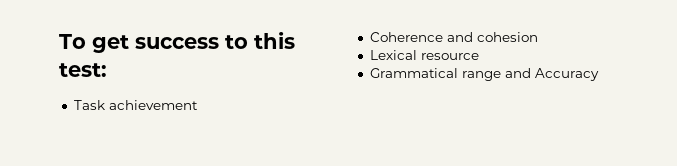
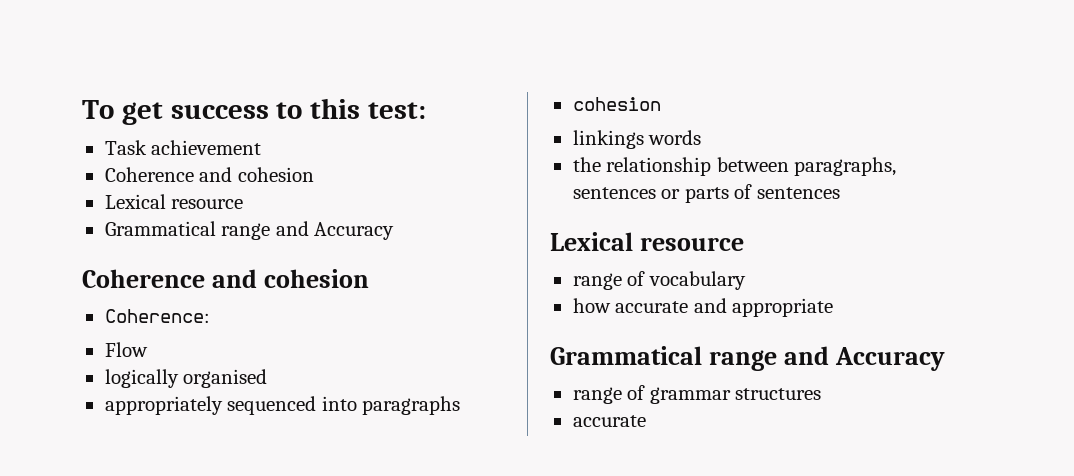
(599, 74) none -> [82,269,369,288] [104,309,210,323] [104,342,148,357] [104,369,268,388] [104,396,461,415] [572,97,661,111] [572,130,702,149] [572,157,897,176] [572,184,840,203] [550,232,744,251] [572,271,746,290] [572,298,834,317] [550,346,945,371] [572,385,822,404] [572,415,646,427] // Coherence and cohesion // Coherence: // Flow // logically organised // appropriately sequenced into paragraphs // cohesion // linkings words // the relationship between paragraphs, sentences or parts of sentences // Lexical resource // range of vocabulary // how accurate and appropriate // Grammatical range and Accuracy // range of grammar structures // accurate

